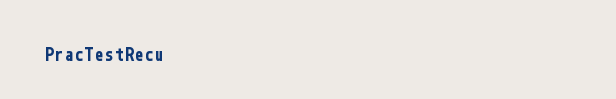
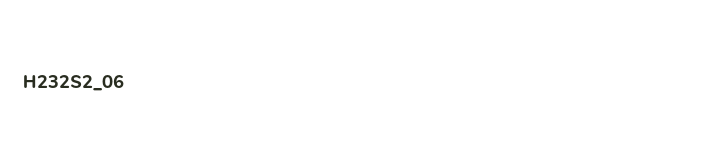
[44,47,164,61] PracTestRecu -> [23,74,124,91] H232S2_06

